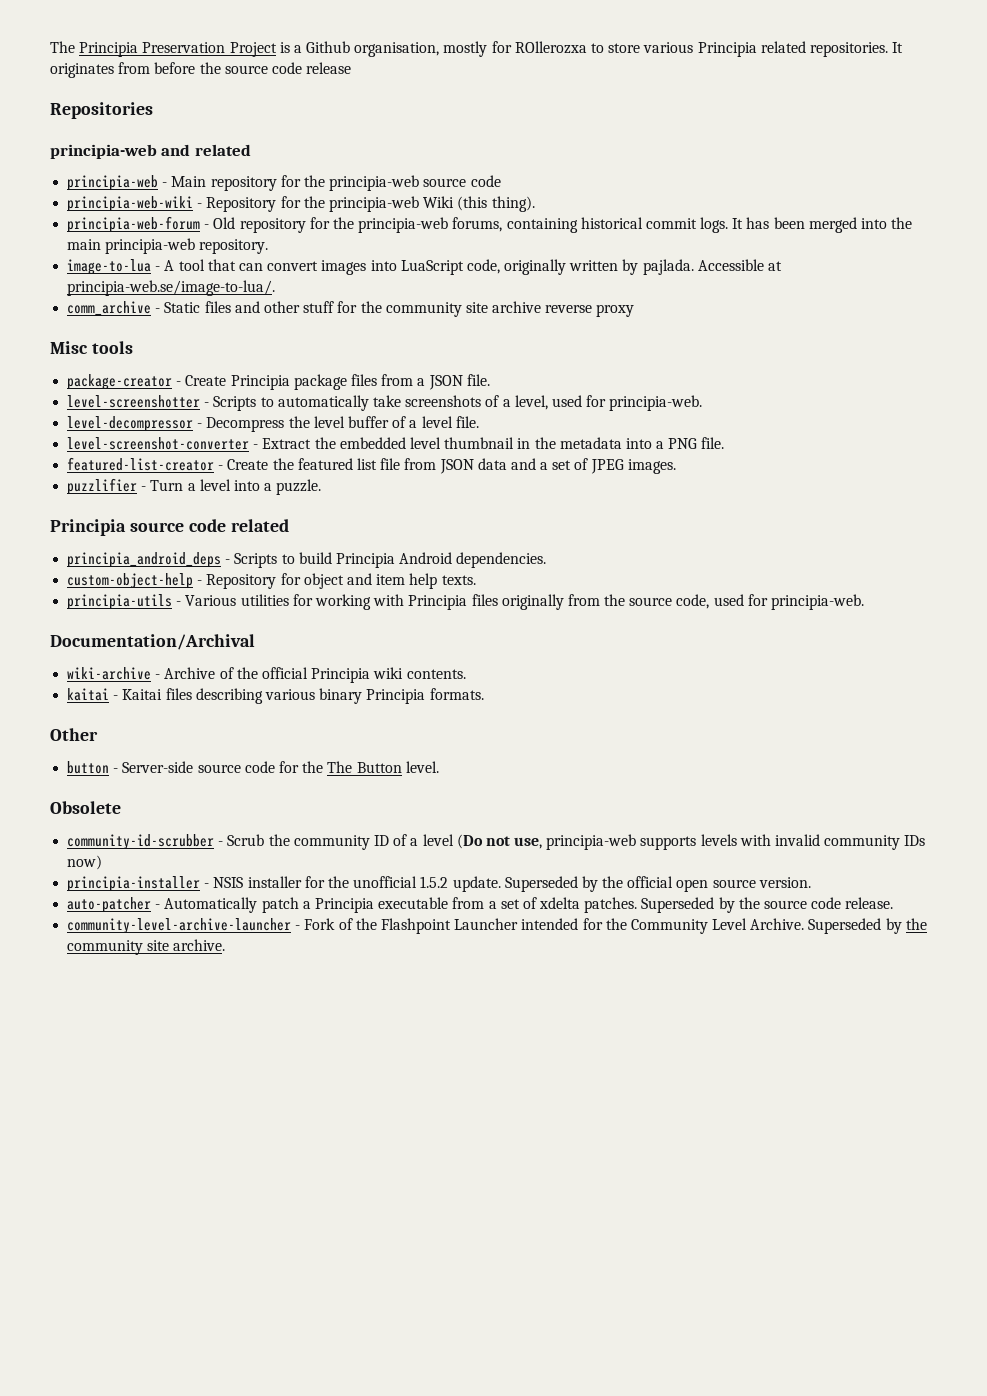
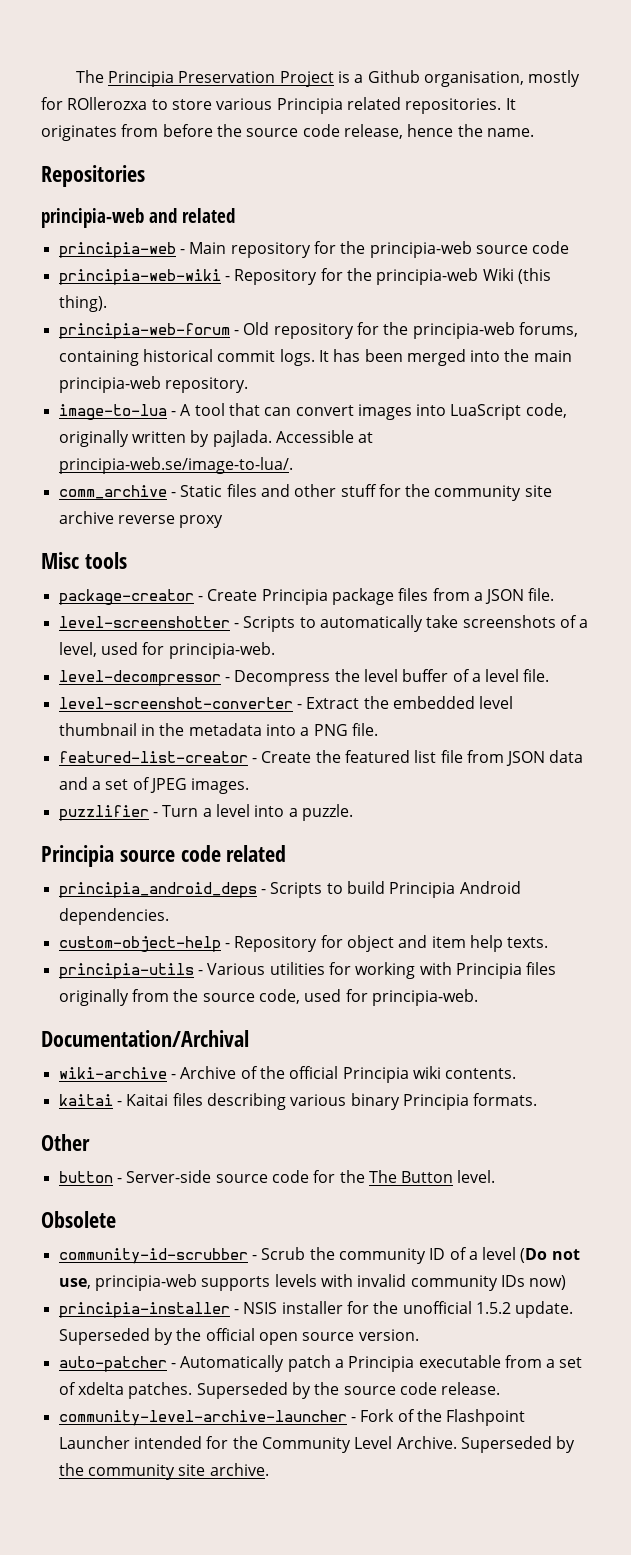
[306,62,352,74] release -> [343,124,534,139] release, hence the name.

